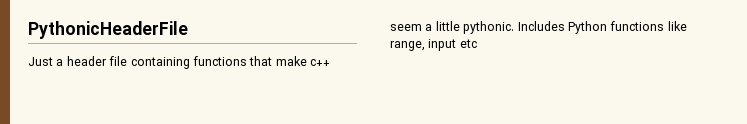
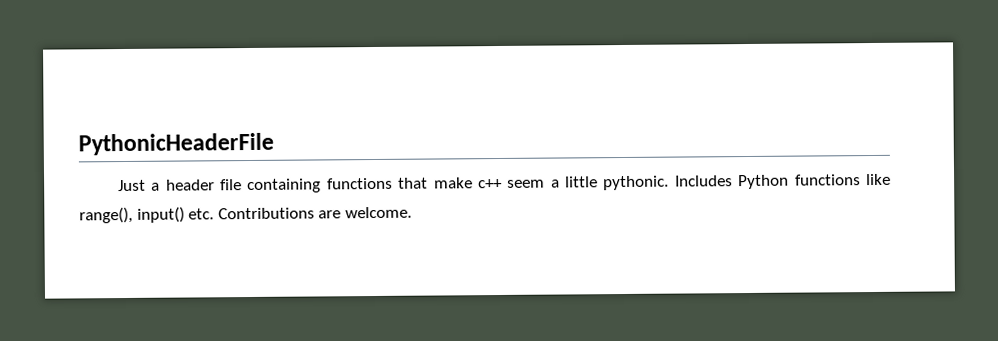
[390,39,477,51] range, input etc -> [79,206,412,224] range(), input() etc. Contributions are welcome.

